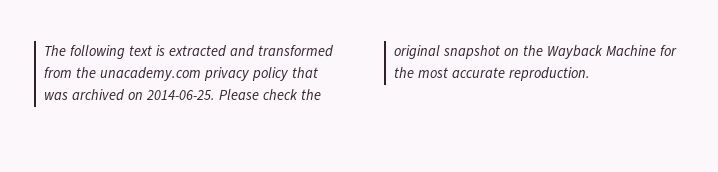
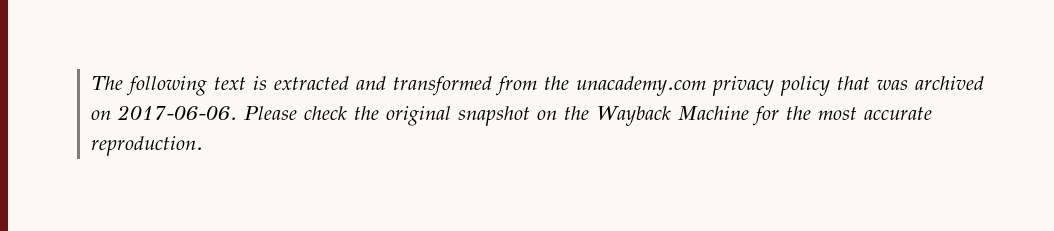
[145,90,215,100] 2014-06-25. -> [117,105,238,120] 2017-06-06.

